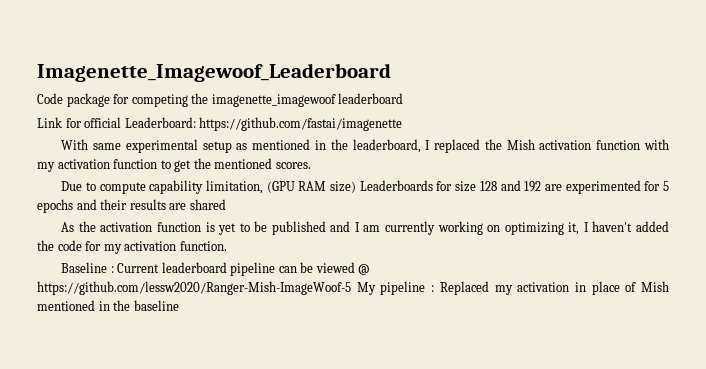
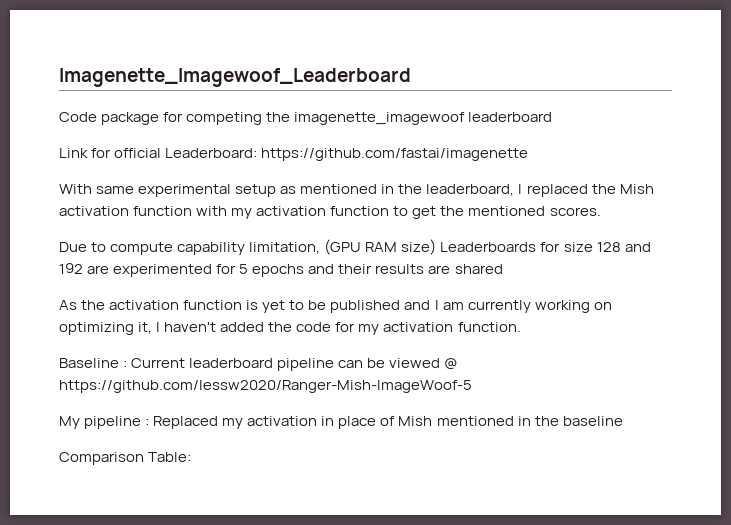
(351, 288) none -> (472, 386) //
(179, 305) none -> [59,452,192,465] // Comparison Table:

